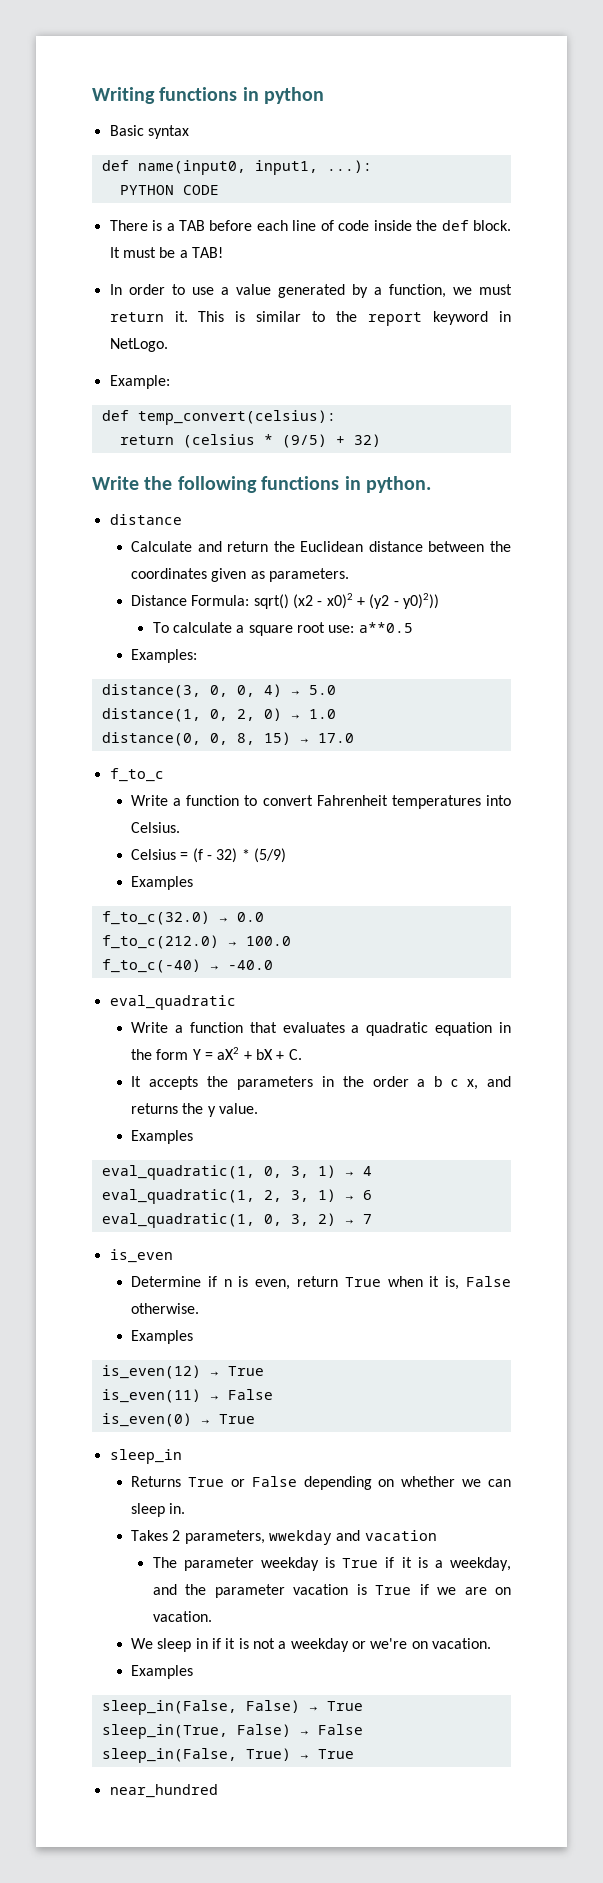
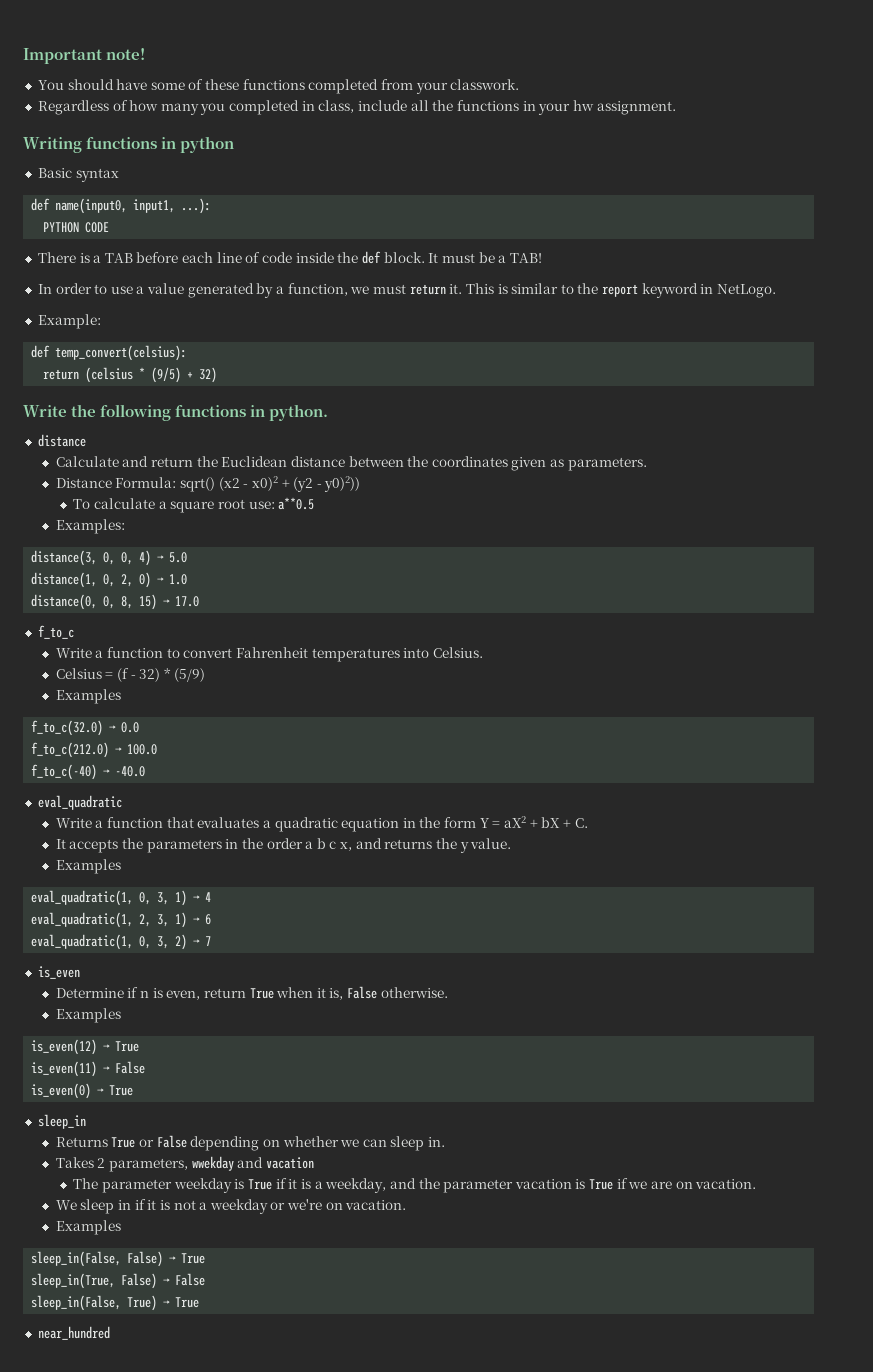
(92, 95) none -> [23,48,146,64] [37,79,520,94] [37,100,676,115] Important note! // You should have some of these functions completed from your classwork. // Regardless of how many you completed in class, include all the functions in your hw assignment. //

